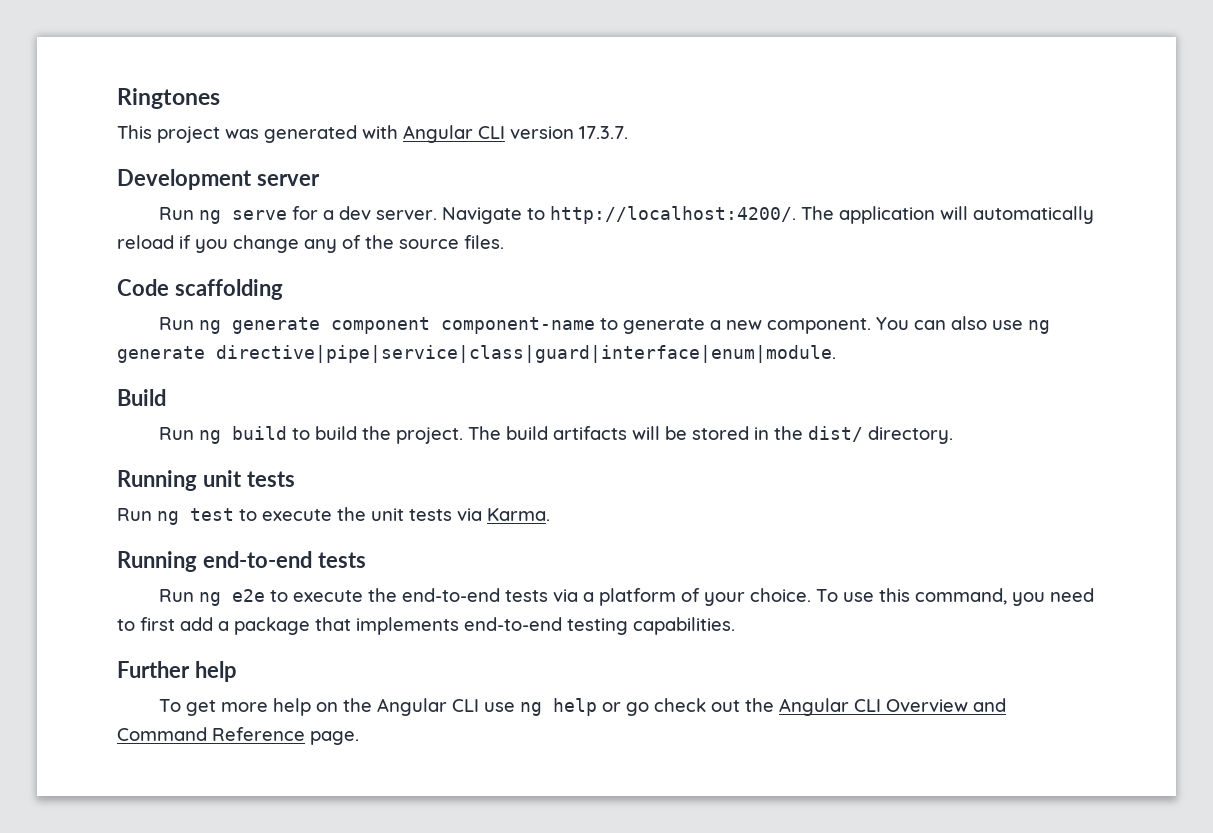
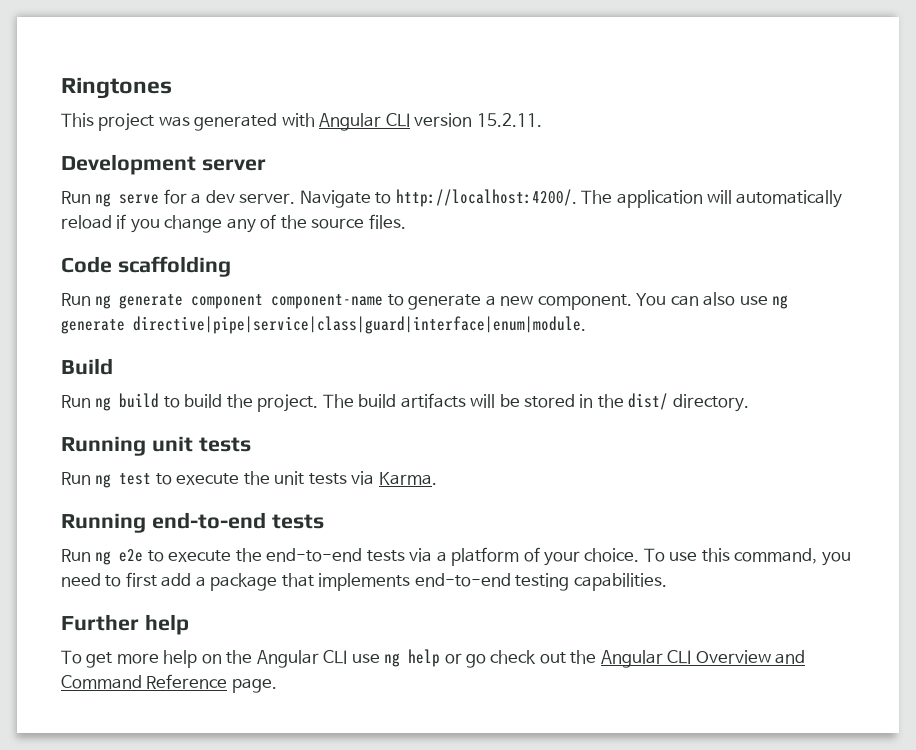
[579,126,628,139] 17.3.7. -> [476,113,542,127] 15.2.11.

